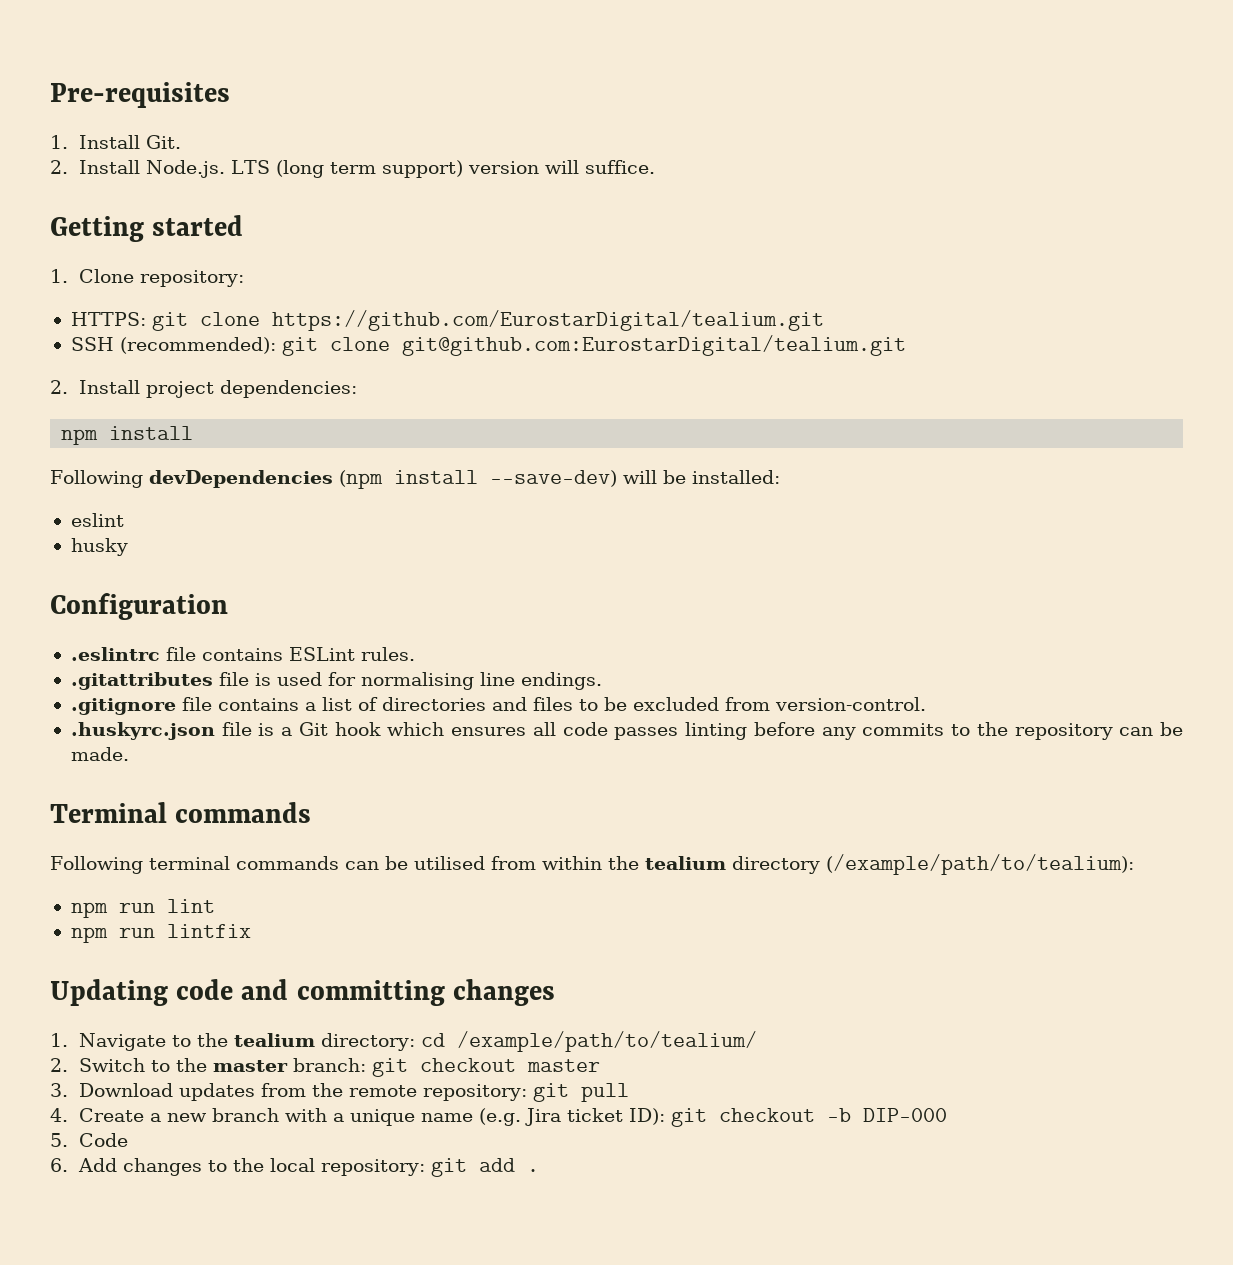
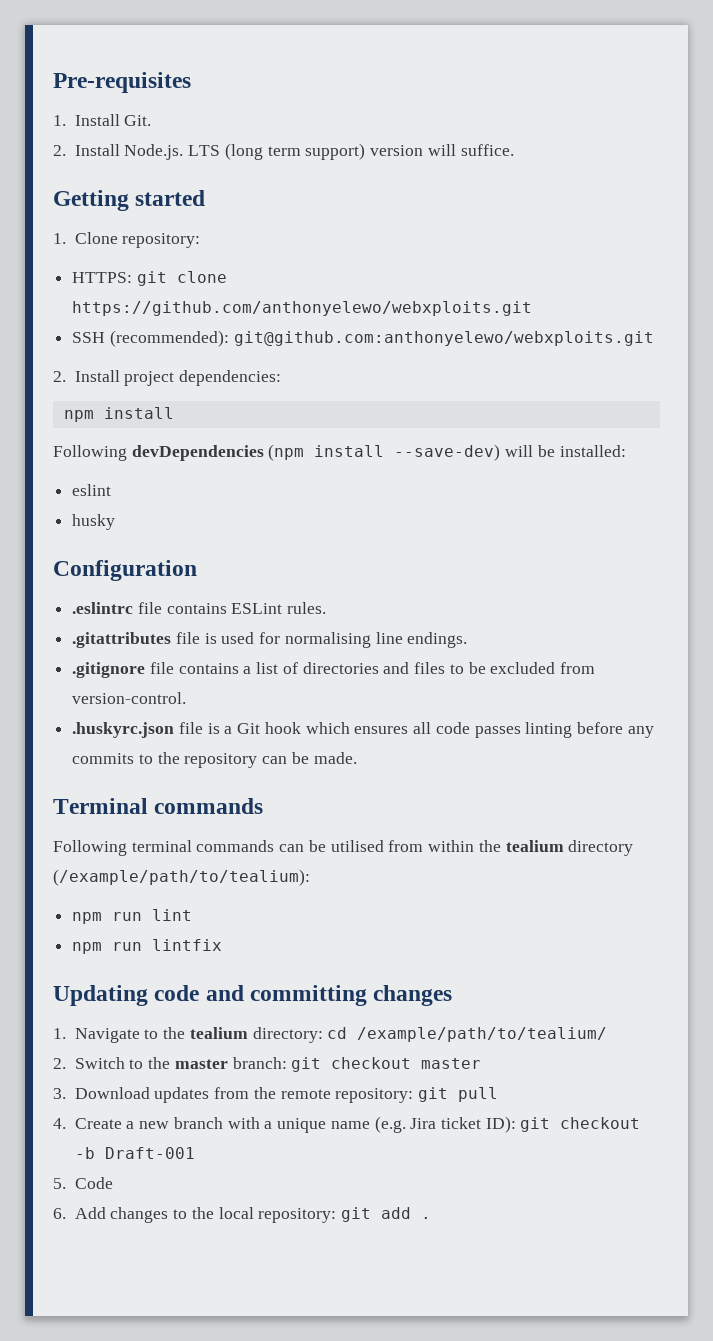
[271,310,824,331] https://github.com/EurostarDigital/tealium.git -> [72,301,533,316] https://github.com/anthonyelewo/webxploits.git
[281,335,906,356] git clone git@github.com:EurostarDigital/tealium.git -> [233,331,654,346] git@github.com:anthonyelewo/webxploits.git
[863,1108,948,1122] DIP-000 -> [104,1147,195,1159] Draft-001

